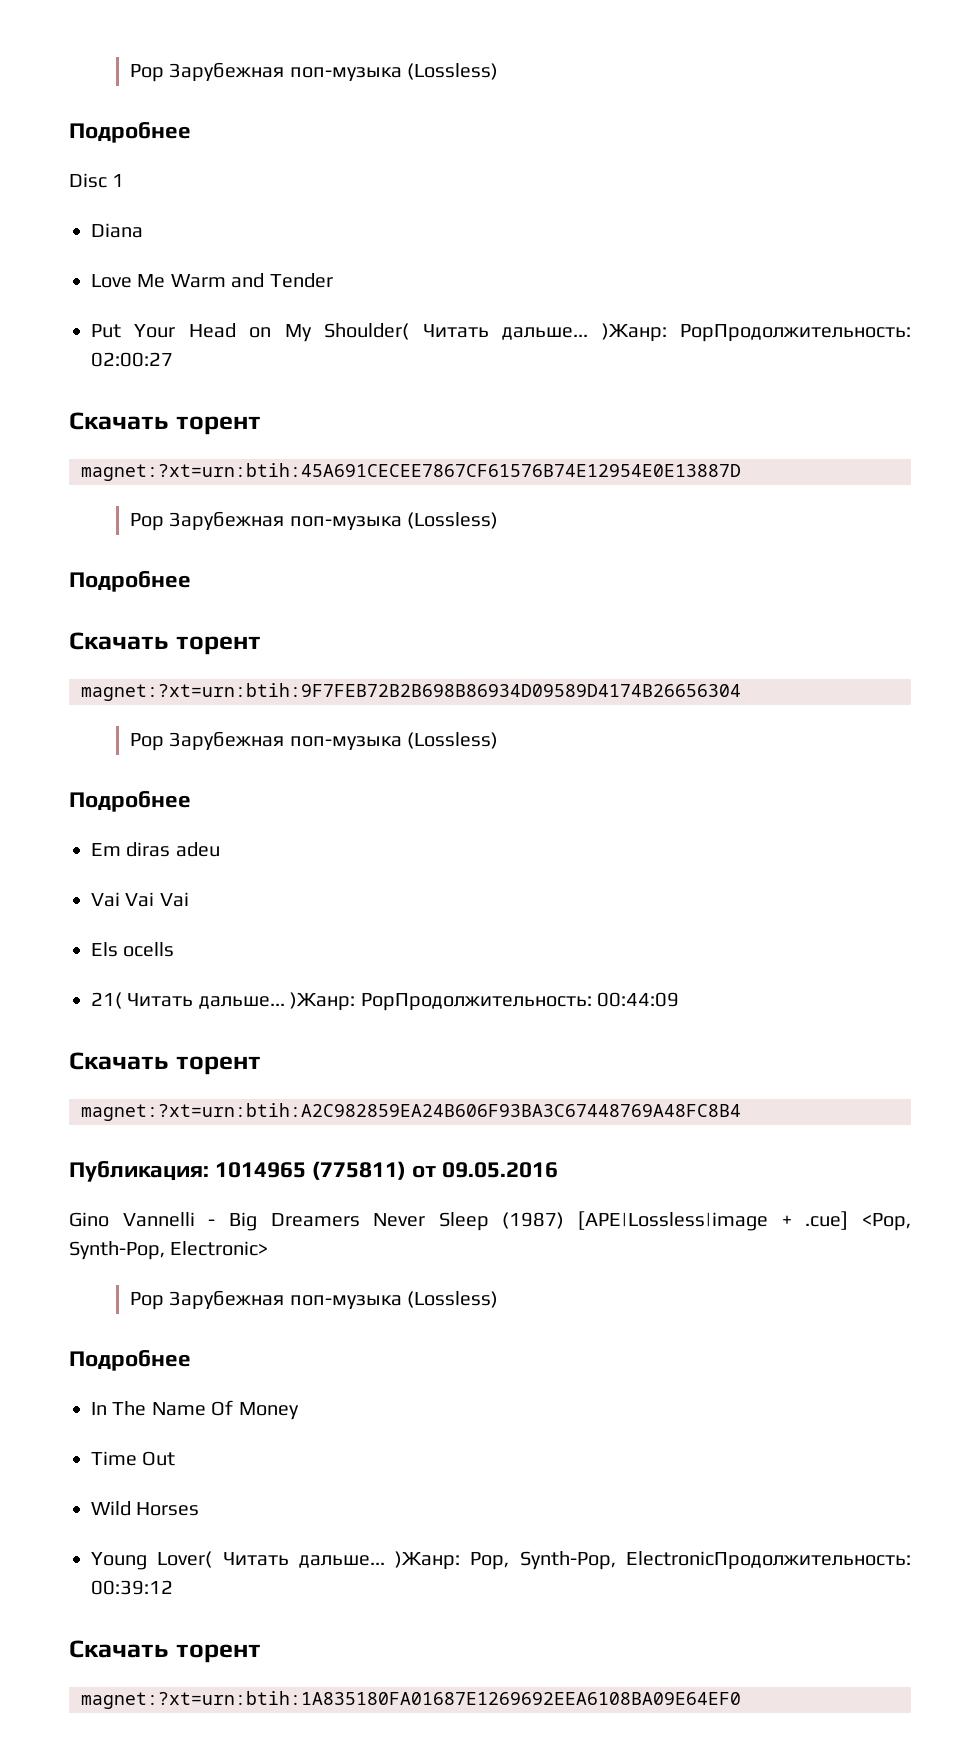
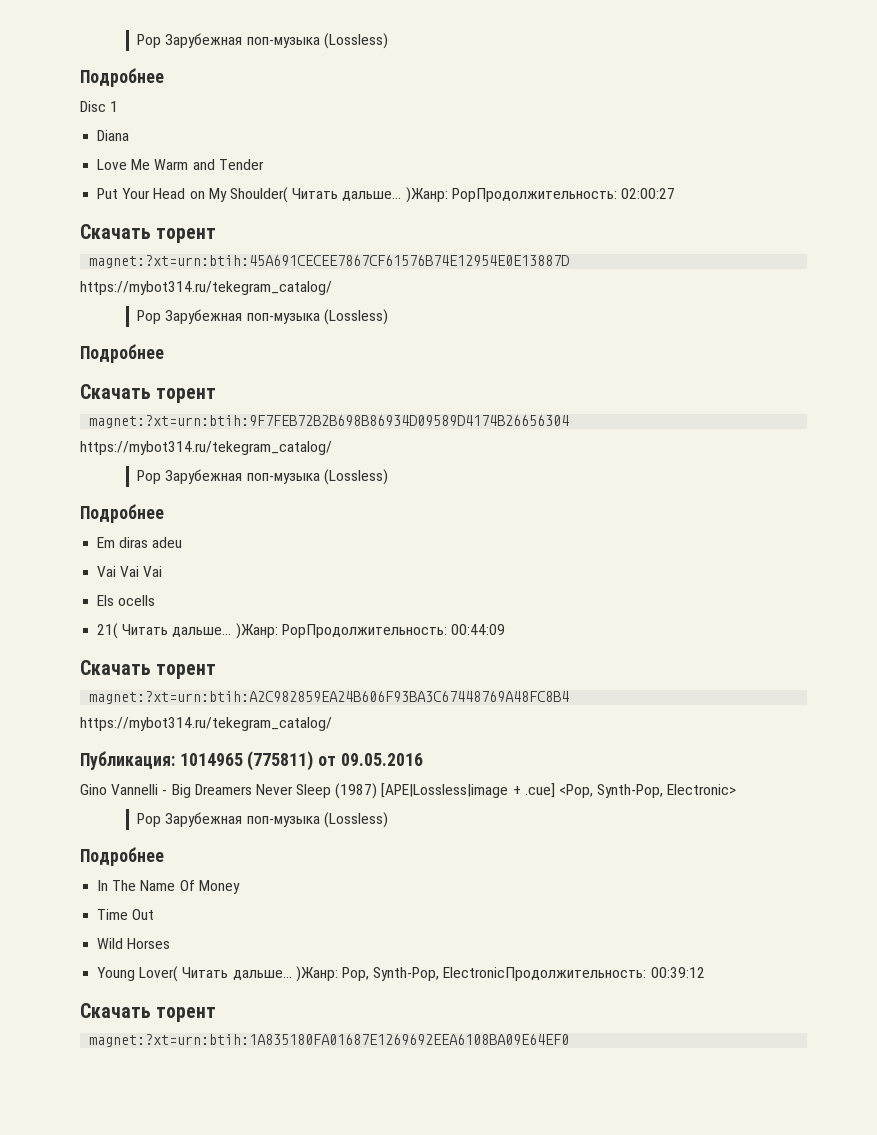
(741, 472) none -> [80,281,332,295] // https://mybot314.ru/tekegram_catalog/
(741, 692) none -> [80,441,332,455] // https://mybot314.ru/tekegram_catalog/
(741, 1112) none -> [80,717,332,731] // https://mybot314.ru/tekegram_catalog/

